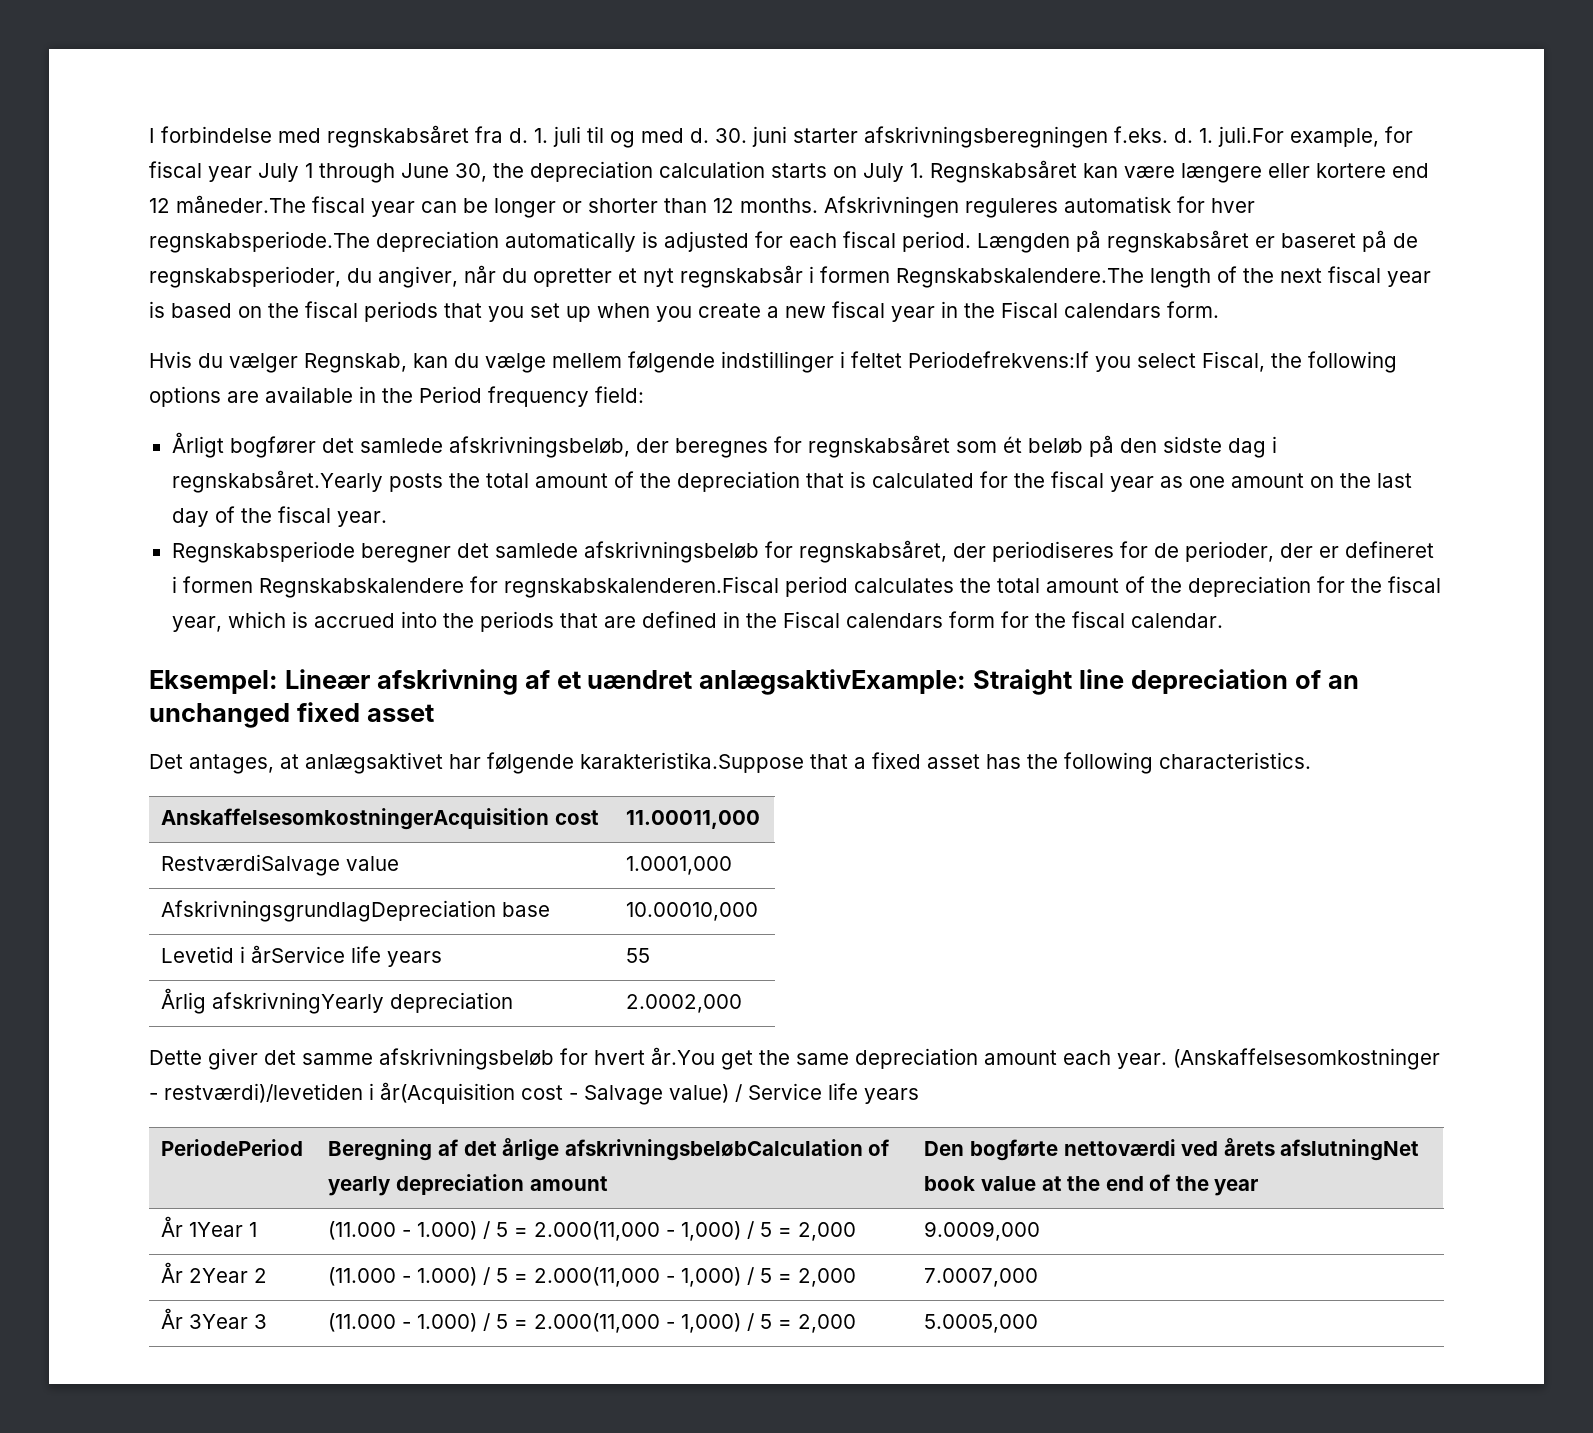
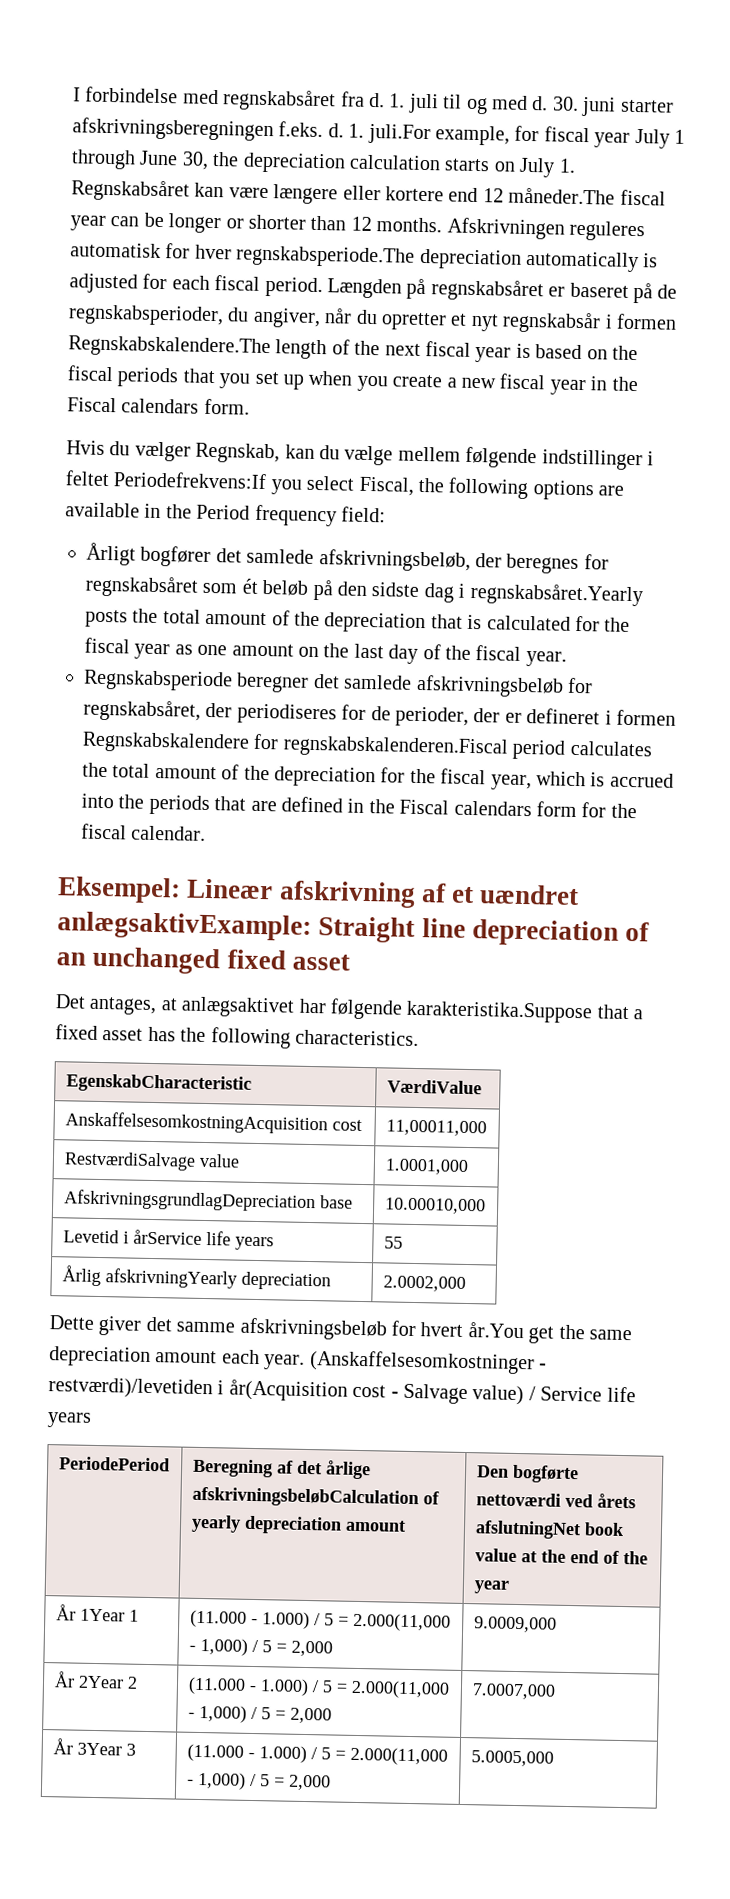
[161,808,550,830] AnskaffelsesomkostningerAcquisition -> [65,1073,252,1094] [386,1079,482,1095] [64,1111,328,1135] EgenskabCharacteristic | VærdiValue // AnskaffelsesomkostningAcquisition
[626,810,761,829] 11.00011,000 -> [385,1119,487,1137] 11,00011,000

